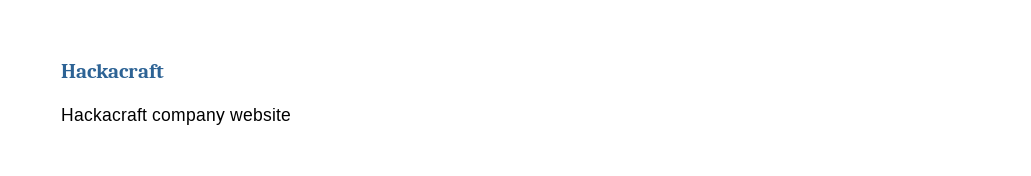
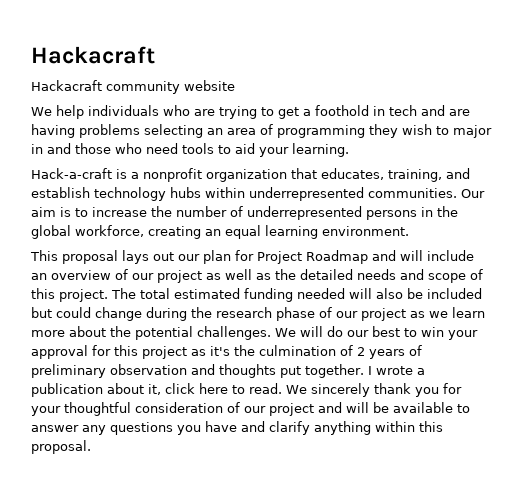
[152,111,225,125] company -> [106,81,180,94] community
(291, 114) none -> [31,105,470,119] [31,124,492,138] [31,143,349,157] [31,168,470,182] [31,187,485,201] [31,206,458,220] [31,225,409,239] [30,250,474,264] [31,269,483,283] [31,288,482,302] [31,307,485,321] [31,326,478,340] [31,345,422,359] [31,364,425,378] [31,383,462,397] [31,402,470,416] [31,421,443,435] [31,440,91,454] // We help individuals who are trying to get a foothold in tech and are having problems selecting an area of programming they wish to major in and those who need tools to aid your learning. // Hack-a-craft is a nonprofit organization that educates, training, and establish technology hubs within underrepresented communities. Our aim is to increase the number of underrepresented persons in the global workforce, creating an equal learning environment. // This proposal lays out our plan for Project Roadmap and will include an overview of our project as well as the detailed needs and scope of this project. The total estimated funding needed will also be included but could change during the research phase of our project as we learn more about the potential challenges. We will do our best to win your approval for this project as it's the culmination of 2 years of preliminary observation and thoughts put together. I wrote a publication about it, click here to read. We sincerely thank you for your thoughtful consideration of our project and will be available to answer any questions you have and clarify anything within this proposal.

